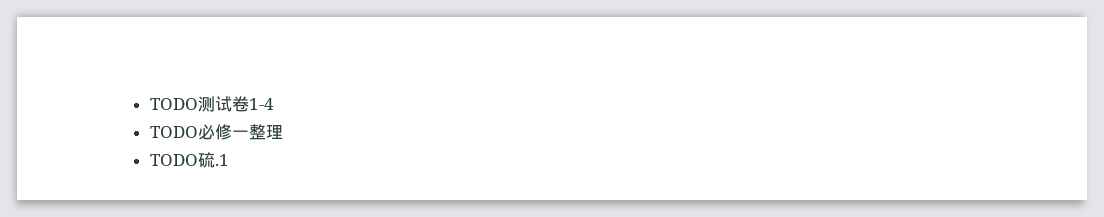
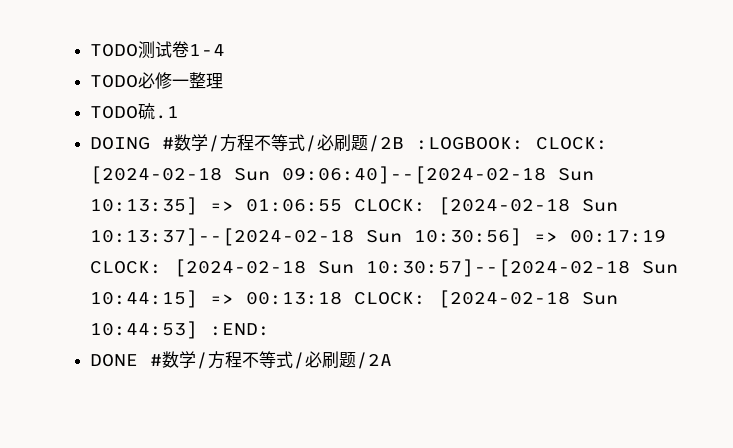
(229, 160) none -> [89,134,608,152] [89,166,594,184] [89,197,618,215] [89,228,666,246] [89,259,678,277] [89,290,618,308] [89,321,270,339] [89,351,392,369] // DOING #数学/方程不等式/必刷题/2B :LOGBOOK: CLOCK: [2024-02-18 Sun 09:06:40]--[2024-02-18 Sun 10:13:35] => 01:06:55 CLOCK: [2024-02-18 Sun 10:13:37]--[2024-02-18 Sun 10:30:56] => 00:17:19 CLOCK: [2024-02-18 Sun 10:30:57]--[2024-02-18 Sun 10:44:15] => 00:13:18 CLOCK: [2024-02-18 Sun 10:44:53] :END: // DONE #数学/方程不等式/必刷题/2A

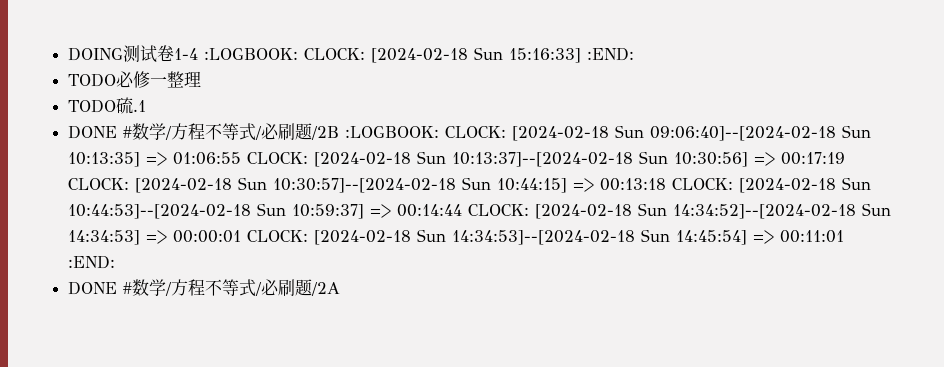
[89,44,138,57] TODO -> [68,47,124,61] DOING
(225, 50) none -> [204,47,635,63] :LOGBOOK: CLOCK: [2024-02-18 Sun 15:16:33] :END:
[89,137,150,150] DOING -> [68,125,118,139] DONE
[89,321,198,339] 10:44:53] -> [68,203,892,219] [68,229,845,245] 10:44:53]--[2024-02-18 Sun 10:59:37] => 00:14:44 CLOCK: [2024-02-18 Sun 14:34:52]--[2024-02-18 Sun 14:34:53] => 00:00:01 CLOCK: [2024-02-18 Sun 14:34:53]--[2024-02-18 Sun 14:45:54] => 00:11:01

